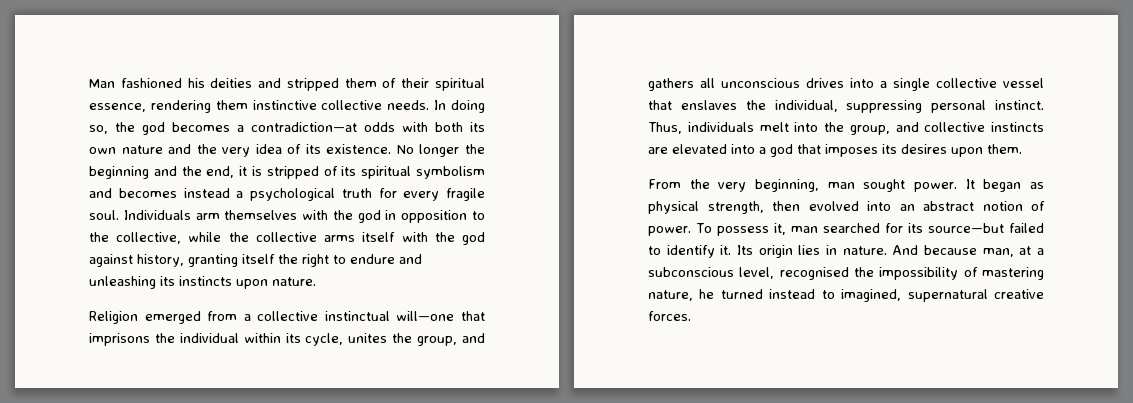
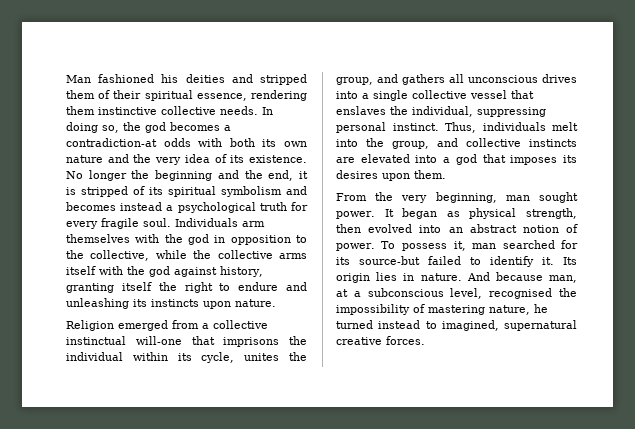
[251,122,357,132] contradiction—at -> [66,138,157,147] contradiction-at
[396,311,455,321] will—one -> [135,336,182,345] will-one
[927,223,1004,233] source—but -> [359,256,420,265] source-but

